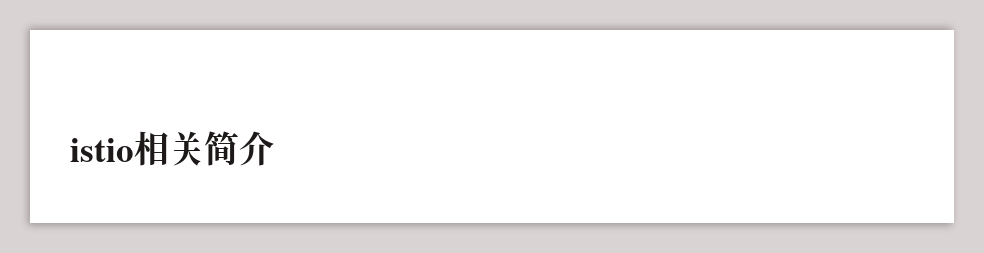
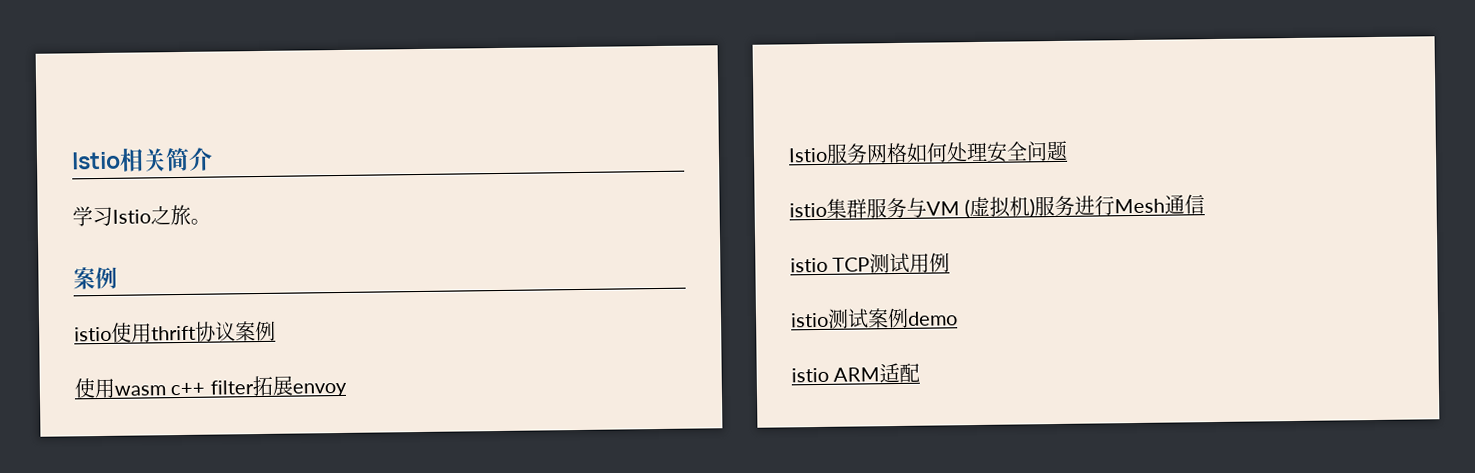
[70,138,134,162] istio -> [71,151,121,170] Istio
(274, 148) none -> [72,204,211,227] [73,266,118,290] [74,320,276,343] [74,375,347,399] [788,140,1068,164] [789,194,1206,219] [790,252,951,274] [790,307,958,329] [791,362,921,384] // 学习Istio之旅。 // 案例 // istio使用thrift协议案例 // 使用wasm c++ filter拓展envoy // Istio服务网格如何处理安全问题 // istio集群服务与VM (虚拟机)服务进行Mesh通信 // istio TCP测试用例 // istio测试案例demo // istio ARM适配

